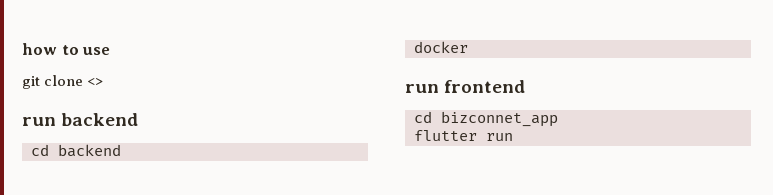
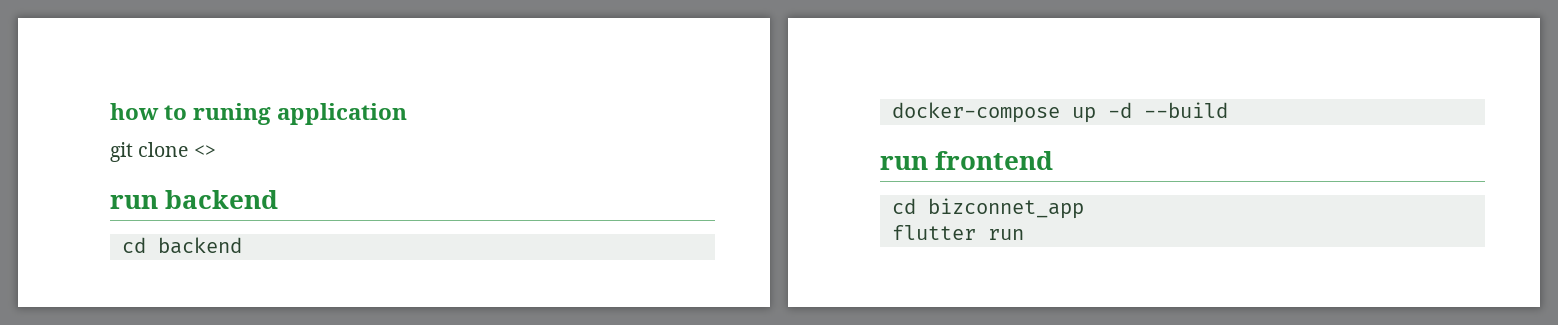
[82,47,111,55] use -> [193,103,408,125] runing application
[414,41,468,53] docker -> [891,102,1228,123] docker-compose up -d --build

